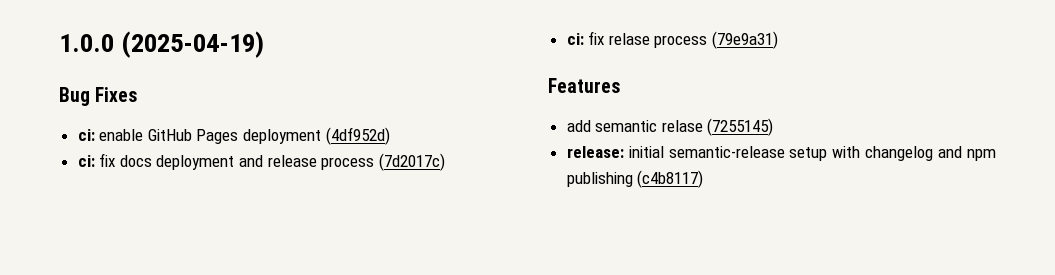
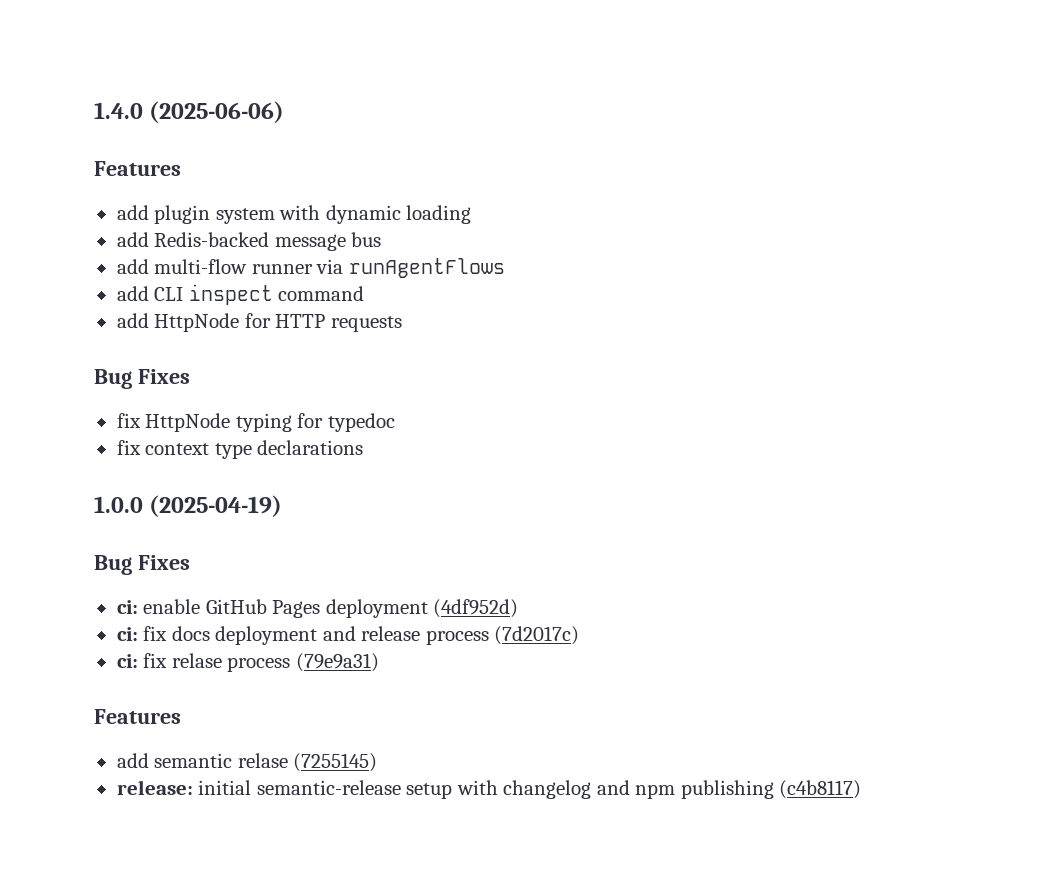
(59, 43) none -> [94,101,285,123] [94,161,181,176] [116,205,472,224] [116,232,382,251] [116,258,505,278] [116,284,365,305] [116,313,402,332] [94,369,190,389] [116,413,395,432] [116,440,364,459] 1.4.0 (2025-06-06) // Features // add plugin system with dynamic loading // add Redis-backed message bus // add multi-flow runner via runAgentFlows // add CLI inspect command // add HttpNode for HTTP requests // Bug Fixes // fix HttpNode typing for typedoc // fix context type declarations //

